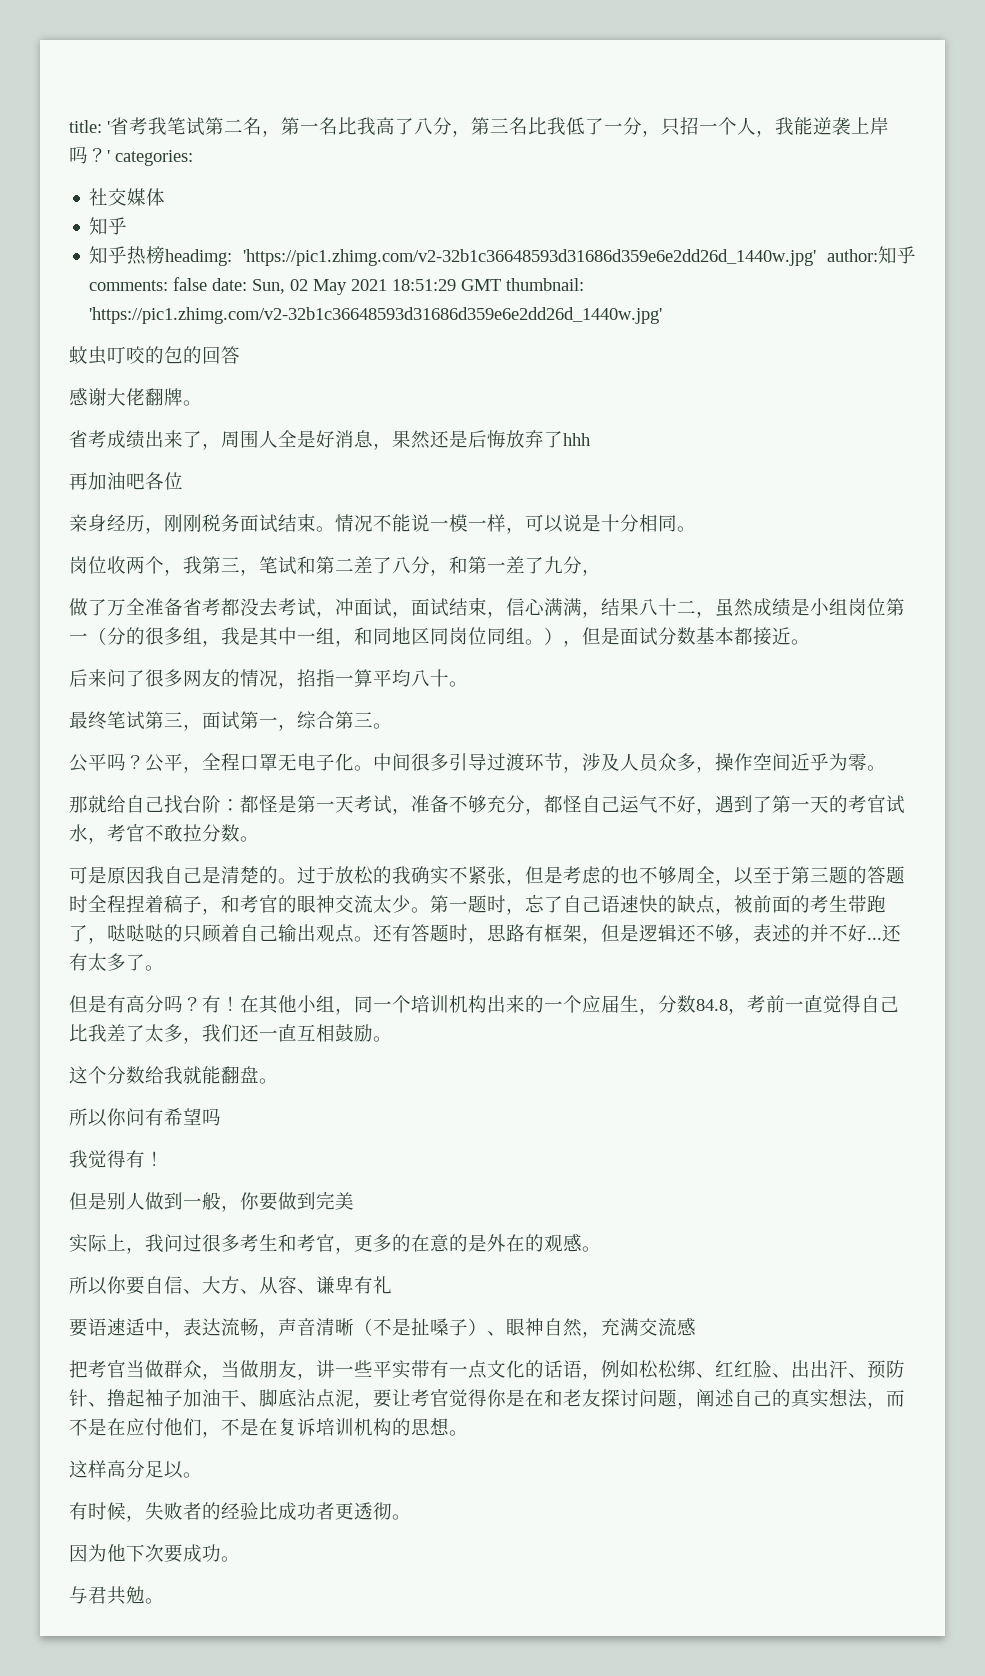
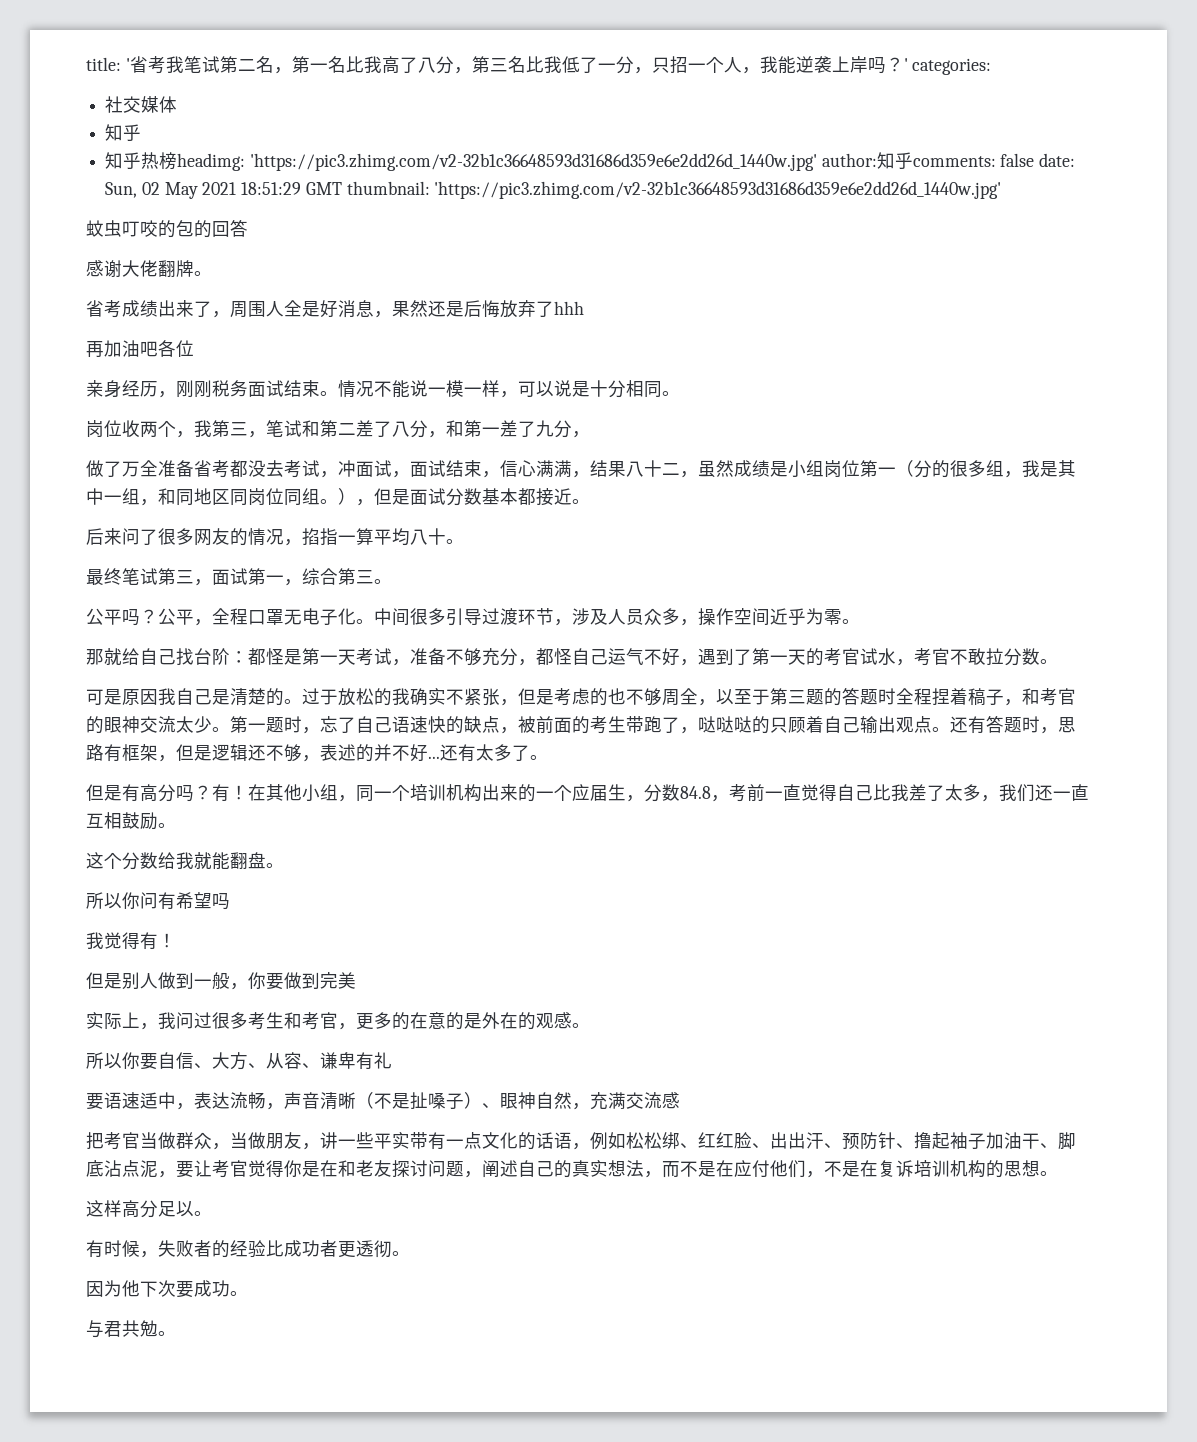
[243,249,817,266] 'https://pic1.zhimg.com/v2-32b1c36648593d31686d359e6e2dd26d_1440w.jpg' -> [249,153,817,171] 'https://pic3.zhimg.com/v2-32b1c36648593d31686d359e6e2dd26d_1440w.jpg'
[89,307,663,324] 'https://pic1.zhimg.com/v2-32b1c36648593d31686d359e6e2dd26d_1440w.jpg' -> [434,181,1002,199] 'https://pic3.zhimg.com/v2-32b1c36648593d31686d359e6e2dd26d_1440w.jpg'

